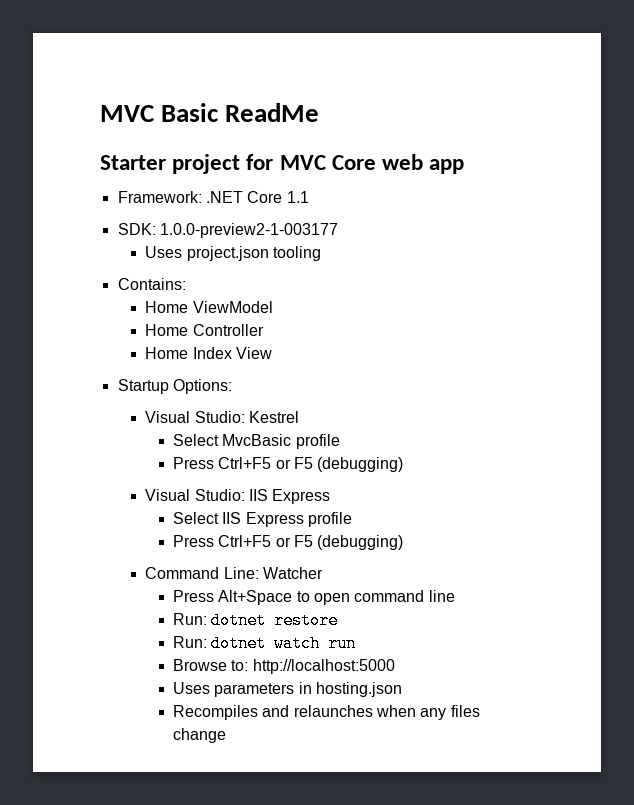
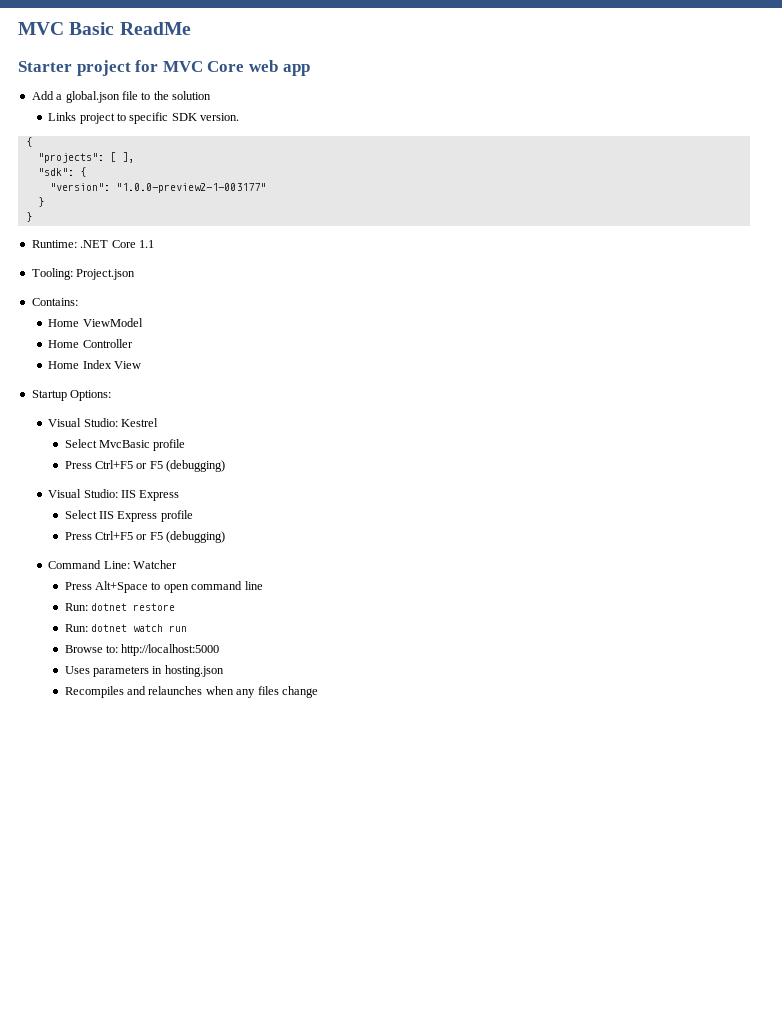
[117,191,309,203] [117,223,338,238] [145,246,322,261] Framework: .NET Core 1.1 // SDK: 1.0.0-preview2-1-003177 // Uses project.json tooling -> [31,91,211,103] [48,112,240,124] [25,137,32,147] [37,152,134,163] [37,167,86,177] [49,183,266,193] [37,197,44,207] [25,212,32,222] [31,240,154,248] [31,268,136,280] Add a global.json file to the solution // Links project to specific SDK version. // { // "projects": [ ], // "sdk": { // "version": "1.0.0-preview2-1-003177" // } // } // Runtime: .NET Core 1.1 // Tooling: Project.json

